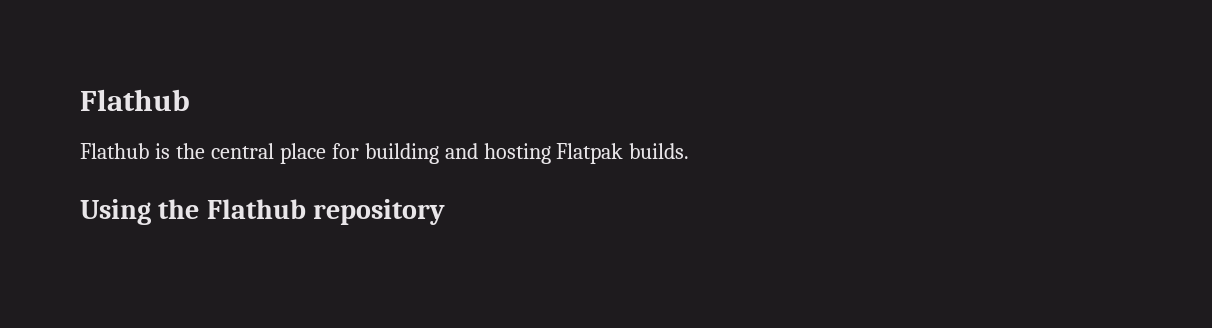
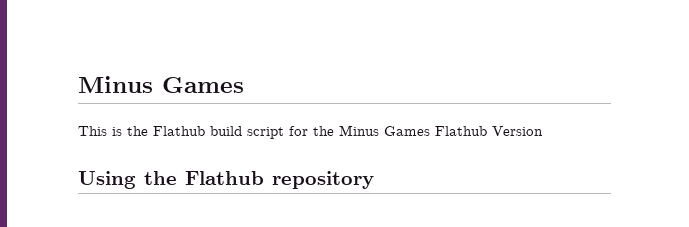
[80,89,190,111] [80,143,690,164] Flathub // Flathub is the central place for building and hosting Flatpak builds. -> [78,76,244,93] [78,125,543,139] Minus Games // This is the Flathub build script for the Minus Games Flathub Version

